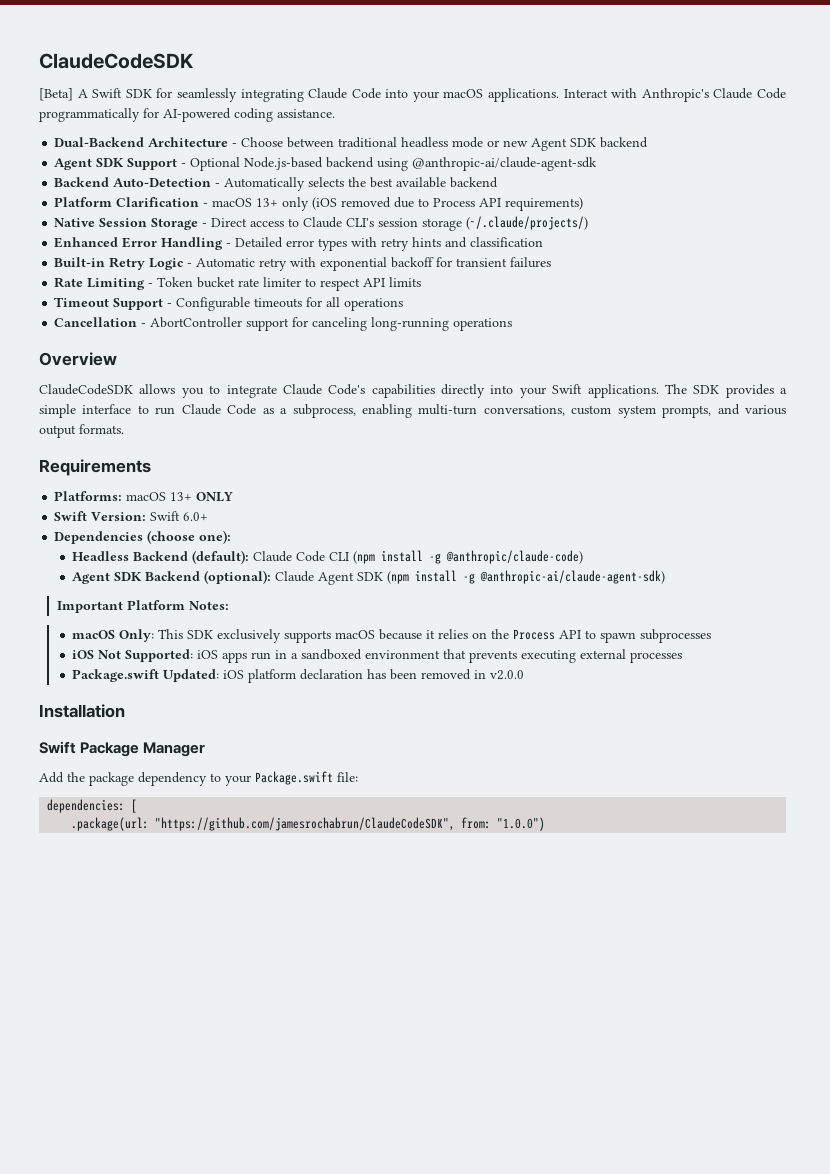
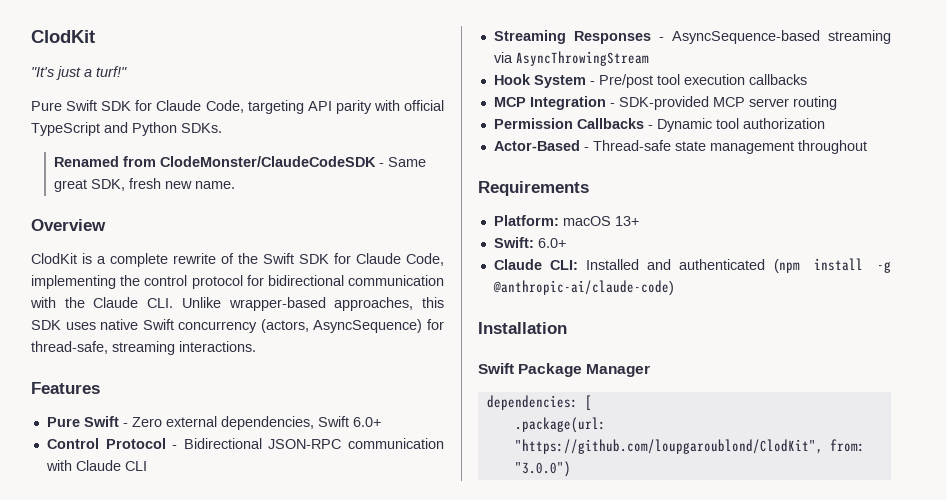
[39,53,194,69] [39,88,787,102] [39,108,335,122] [54,137,649,151] [54,157,598,171] [54,177,499,191] [54,197,584,211] [54,216,589,231] [54,237,544,251] [54,257,552,271] [54,277,422,291] [54,297,404,311] [54,317,513,331] [39,352,117,366] [39,384,787,398] [39,404,786,418] [39,424,124,438] ClaudeCodeSDK // [Beta] A Swift SDK for seamlessly integrating Claude Code into your macOS applications. Interact with Anthropic's Claude Code programmatically for AI-powered coding assistance. // Dual-Backend Architecture - Choose between traditional headless mode or new Agent SDK backend // Agent SDK Support - Optional Node.js-based backend using @anthropic-ai/claude-agent-sdk // Backend Auto-Detection - Automatically selects the best available backend // Platform Clarification - macOS 13+ only (iOS removed due to Process API requirements) // Native Session Storage - Direct access to Claude CLI's session storage (~/.claude/projects/) // Enhanced Error Handling - Detailed error types with retry hints and classification // Built-in Retry Logic - Automatic retry with exponential backoff for transient failures // Rate Limiting - Token bucket rate limiter to respect API limits // Timeout Support - Configurable timeouts for all operations // Cancellation - AbortController support for canceling long-running operations // Overview // ClaudeCodeSDK allows you to integrate Claude Code's capabilities directly into your Swift applications. The SDK provides a simple interface to run Claude Code as a subprocess, enabling multi-turn conversations, custom system prompts, and various output formats. -> [31,30,95,43] [31,66,127,80] [31,100,445,114] [31,122,222,136] [53,156,426,167] [53,178,235,192] [31,219,106,231] [31,253,444,267] [31,275,444,289] [30,297,444,311] [31,319,444,333] [31,341,256,355] [31,382,100,394] [46,416,381,430] [46,438,445,449] [45,460,147,471] [493,30,891,44] [493,51,649,66] [493,74,807,88] [493,96,837,110] [493,118,825,132] [493,140,867,154] ClodKit // "It's just a turf!" // Pure Swift SDK for Claude Code, targeting API parity with official TypeScript and Python SDKs. // Renamed from ClodeMonster/ClaudeCodeSDK - Same great SDK, fresh new name. // Overview // ClodKit is a complete rewrite of the Swift SDK for Claude Code, implementing the control protocol for bidirectional communication with the Claude CLI. Unlike wrapper-based approaches, this SDK uses native Swift concurrency (actors, AsyncSequence) for thread-safe, streaming interactions. // Features // Pure Swift - Zero external dependencies, Swift 6.0+ // Control Protocol - Bidirectional JSON-RPC communication with Claude CLI // Streaming Responses - AsyncSequence-based streaming via AsyncThrowingStream // Hook System - Pre/post tool execution callbacks // MCP Integration - SDK-provided MCP server routing // Permission Callbacks - Dynamic tool authorization // Actor-Based - Thread-safe state management throughout
[54,491,234,502] [54,511,209,521] [54,530,232,544] [72,550,584,564] [72,570,666,585] [56,600,229,613] [72,629,712,643] [72,649,683,663] [72,669,525,683] [39,704,125,718] [39,741,206,757] [39,771,358,786] Platforms: macOS 13+ ONLY // Swift Version: Swift 6.0+ // Dependencies (choose one): // Headless Backend (default): Claude Code CLI (npm install -g @anthropic/claude-code) // Agent SDK Backend (optional): Claude Agent SDK (npm install -g @anthropic-ai/claude-agent-sdk) // Important Platform Notes: // macOS Only: This SDK exclusively supports macOS because it relies on the Process API to spawn subprocesses // iOS Not Supported: iOS apps run in a sandboxed environment that prevents executing external processes // Package.swift Updated: iOS platform declaration has been removed in v2.0.0 // Installation // Swift Package Manager // Add the package dependency to your Package.swift file: -> [493,215,639,226] [493,237,566,248] [493,258,891,273] [492,280,674,295] [478,322,567,334] [478,363,651,377] Platform: macOS 13+ // Swift: 6.0+ // Claude CLI: Installed and authenticated (npm install -g @anthropic-ai/claude-code) // Installation // Swift Package Manager
[155,817,546,831] "https://github.com/jamesrochabrun/ClaudeCodeSDK", from: "1.0.0") -> [514,439,865,454] [514,461,571,477] "https://github.com/loupgaroublond/ClodKit", from: "3.0.0")

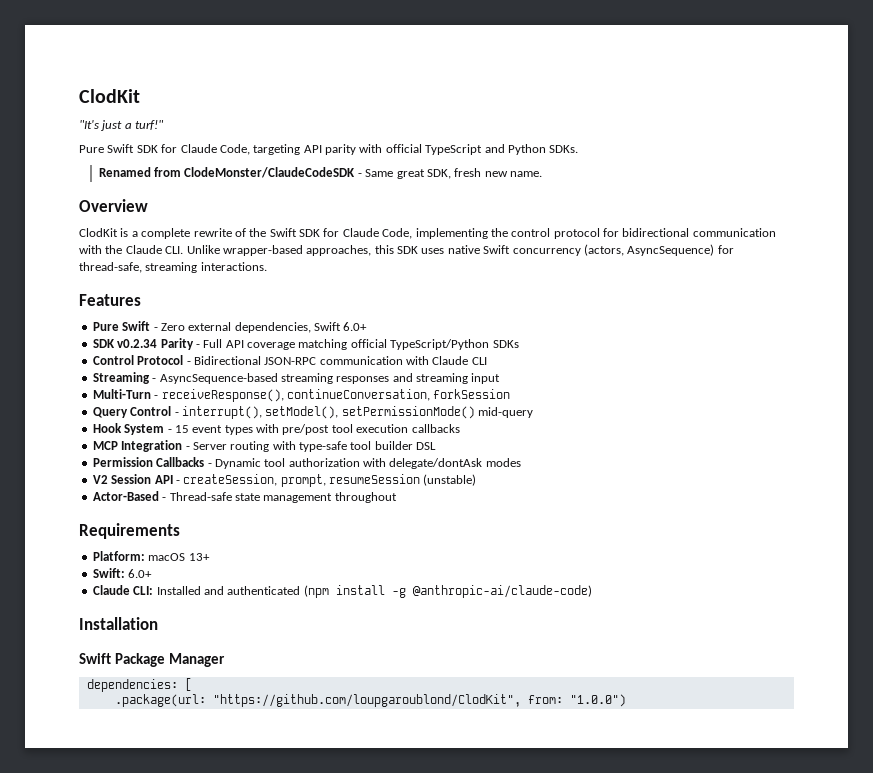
(381, 422) none -> [92,338,519,350] // SDK v0.2.34 Parity - Full API coverage matching official TypeScript/Python SDKs
[573,31,651,44] Responses -> (150, 378) none
[493,51,649,66] [493,74,653,88] via AsyncThrowingStream // Hook System - Pre/post -> [336,373,501,384] [92,389,511,402] [92,406,533,419] [92,423,330,435] responses and streaming input // Multi-Turn - receiveResponse(), continueConversation, forkSession // Query Control - interrupt(), setModel(), setPermissionMode() mid-query // Hook System - 15 event types with pre/post
[618,96,837,110] SDK-provided MCP server routing -> [192,441,437,452] Server routing with type-safe tool builder DSL
(825, 123) none -> [363,458,521,469] [92,474,477,487] with delegate/dontAsk modes // V2 Session API - createSession, prompt, resumeSession (unstable)
[514,461,571,477] "3.0.0") -> [569,694,626,707] "1.0.0")

